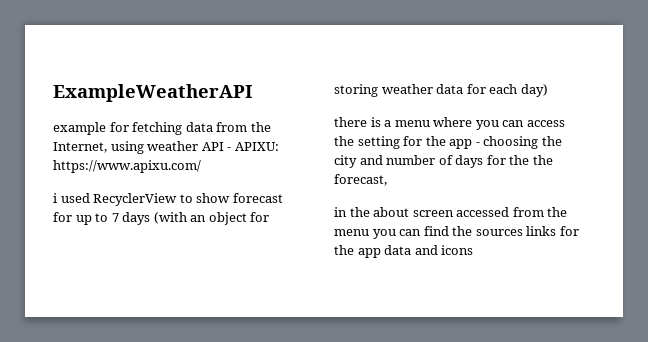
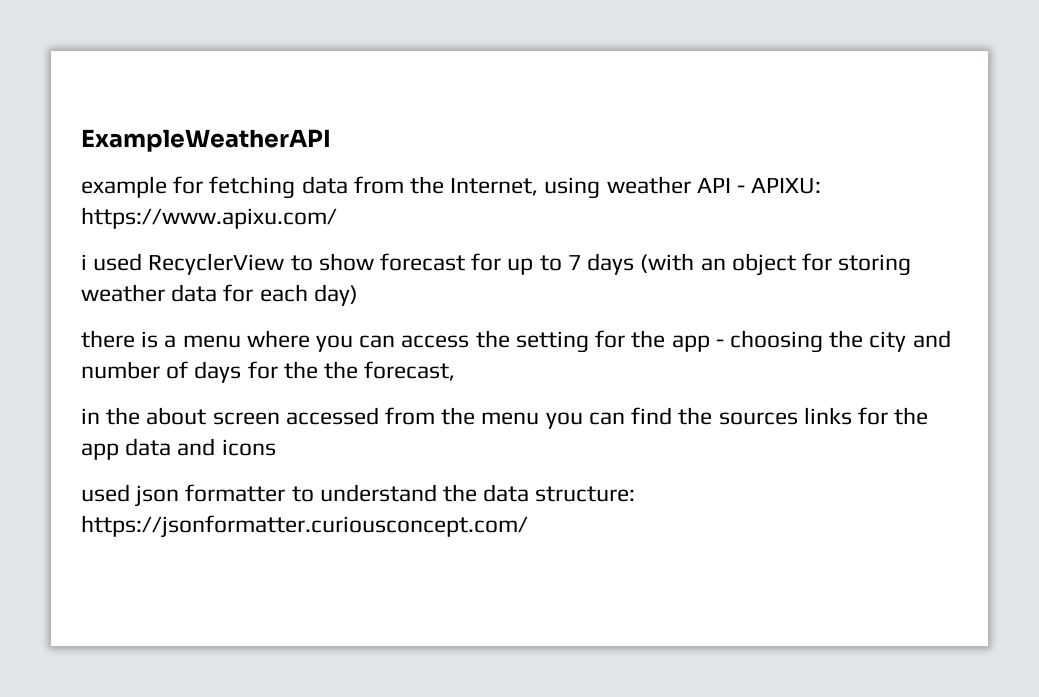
(474, 250) none -> [81,484,636,507] [81,515,528,538] // used json formatter to understand the data structure: https://jsonformatter.curiousconcept.com/

